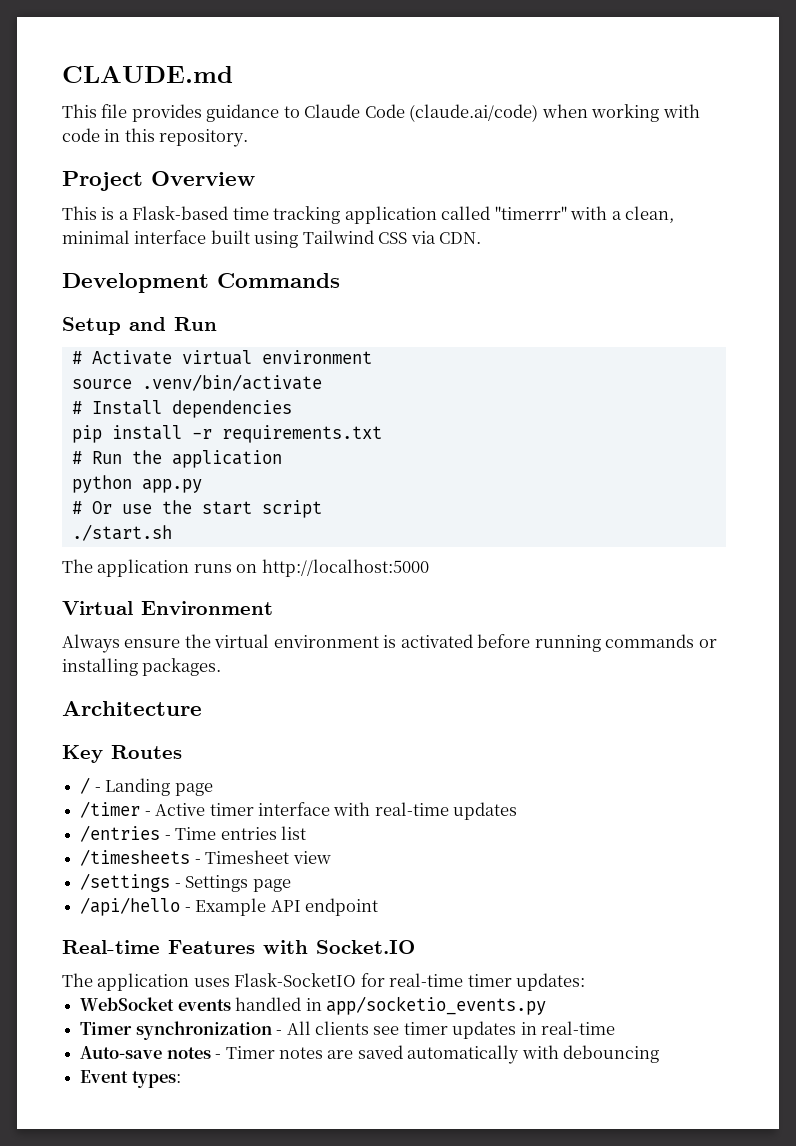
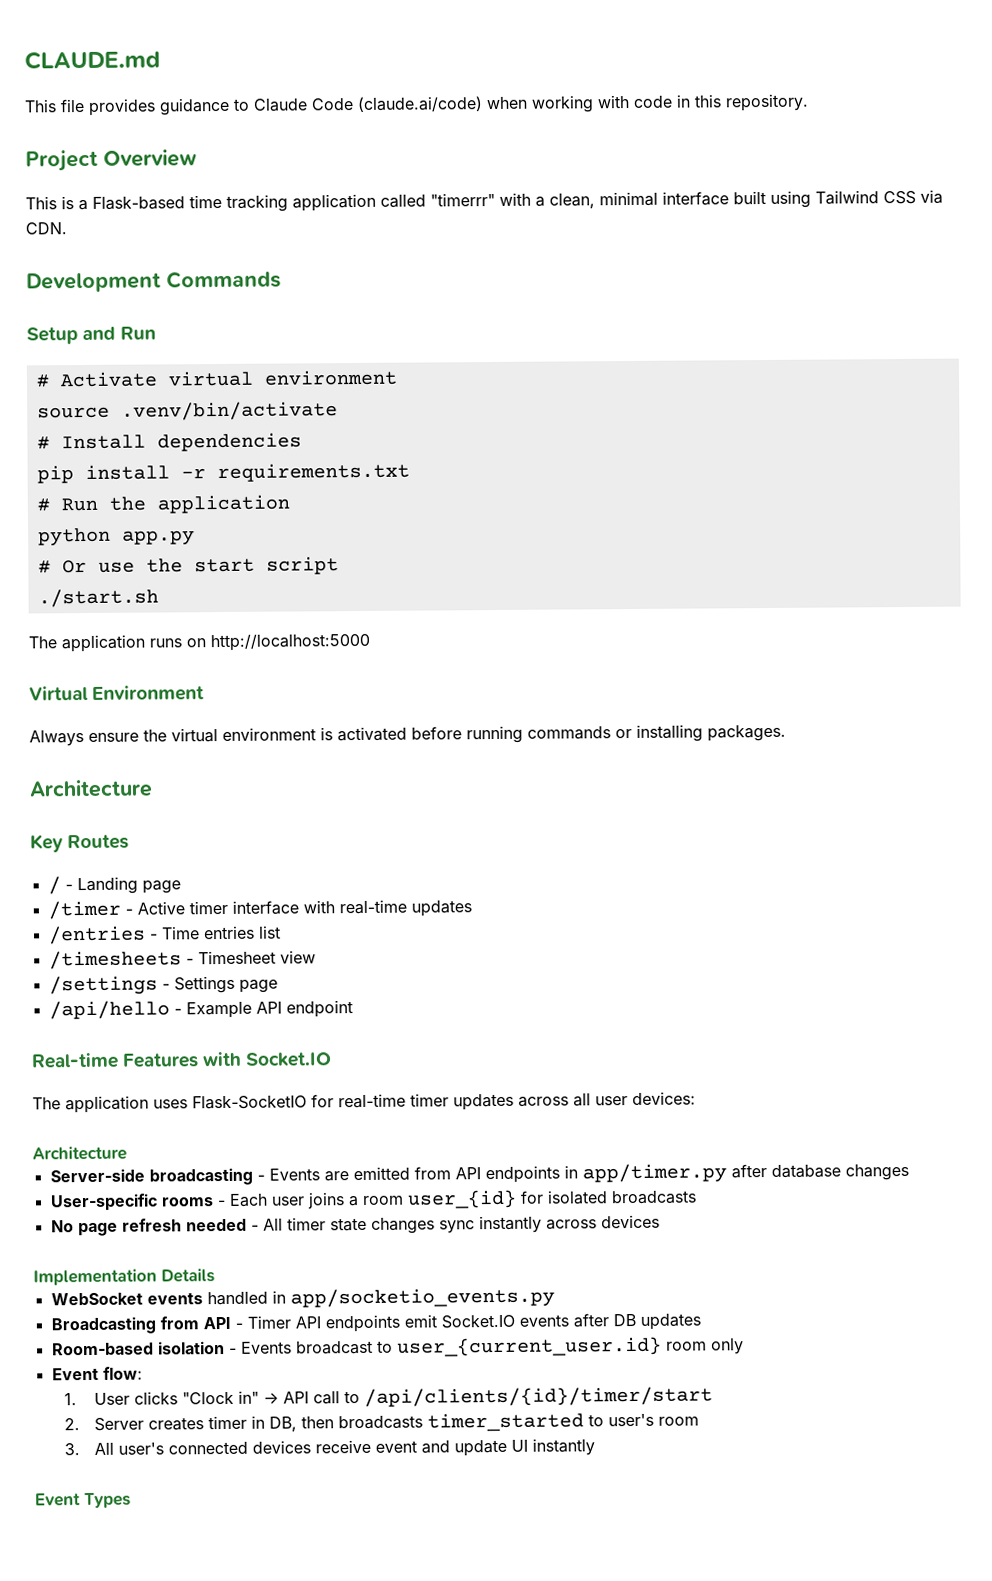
[516,973,586,991] updates: -> [453,1091,696,1111] [32,1145,127,1161] [49,1163,909,1186] [49,1189,697,1212] [50,1214,660,1237] [33,1268,215,1286] updates across all user devices: // Architecture // Server-side broadcasting - Events are emitted from API endpoints in app/timer.py after database changes // User-specific rooms - Each user joins a room user_{id} for isolated broadcasts // No page refresh needed - All timer state changes sync instantly across devices // Implementation Details
[80,1021,616,1040] [80,1045,660,1064] [80,1070,181,1088] Timer synchronization - All clients see timer updates in real-time // Auto-save notes - Timer notes are saved automatically with debouncing // Event types: -> [50,1313,701,1335] [51,1336,744,1357] [51,1366,143,1381] [63,1386,713,1407] [63,1412,699,1432] [63,1438,595,1457] [35,1492,131,1509] Broadcasting from API - Timer API endpoints emit Socket.IO events after DB updates // Room-based isolation - Events broadcast to user_{current_user.id} room only // Event flow: // 1. User clicks "Clock in" → API call to /api/clients/{id}/timer/start // 2. Server creates timer in DB, then broadcasts timer_started to user's room // 3. All user's connected devices receive event and update UI instantly // Event Types

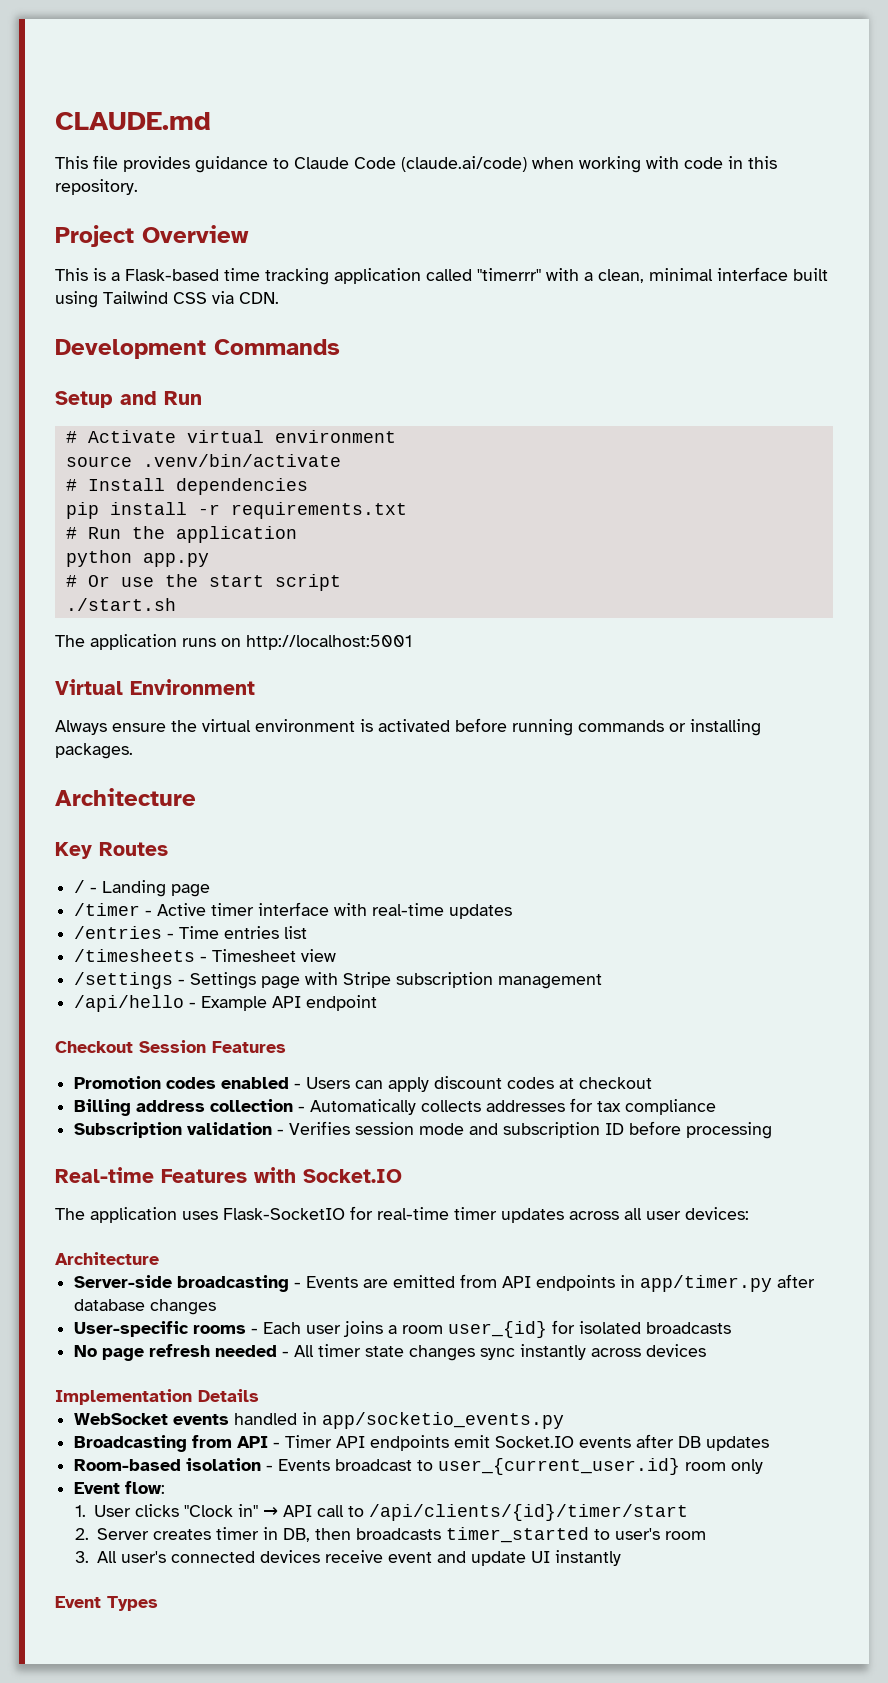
[210,633,370,652] http://localhost:5000 -> [246,635,412,650] http://localhost:5001
(278, 986) none -> [305,972,603,989] with Stripe subscription management
(353, 1009) none -> [55,1040,286,1053] [74,1076,653,1092] [74,1098,717,1116] [74,1121,773,1139] // Checkout Session Features // Promotion codes enabled - Users can apply discount codes at checkout // Billing address collection - Automatically collects addresses for tax compliance // Subscription validation - Verifies session mode and subscription ID before processing

